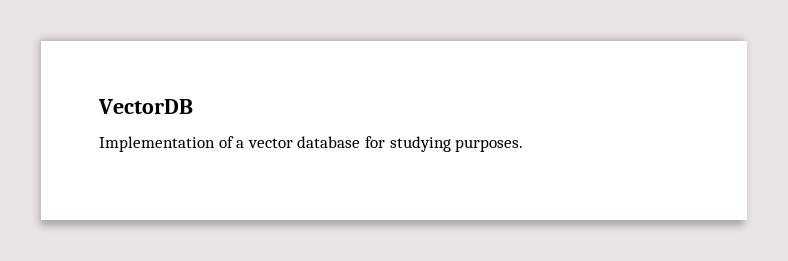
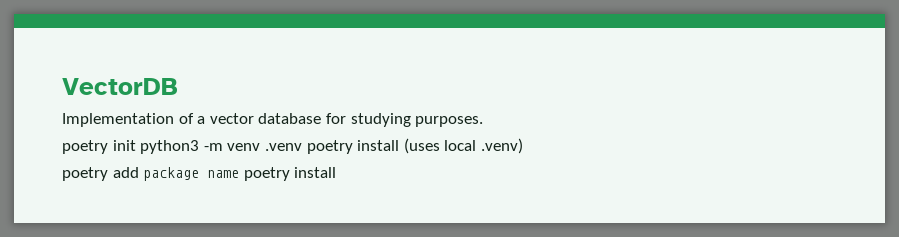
(524, 145) none -> [62,138,523,154] [62,167,337,181] // poetry init python3 -m venv .venv poetry install (uses local .venv) // poetry add package name poetry install

